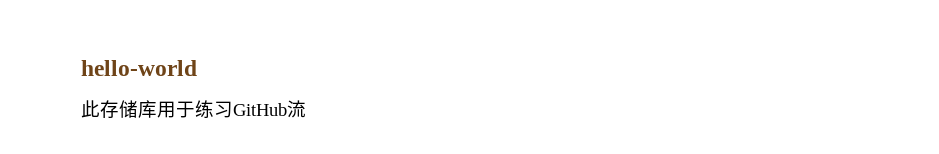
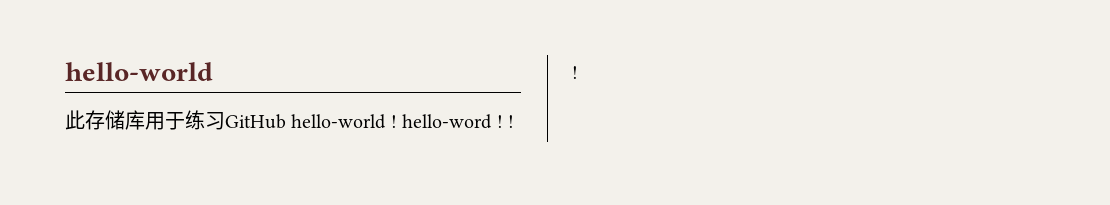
[287,100,306,118] 流 -> [291,114,514,129] [572,66,578,79] hello-world ! hello-word ! ! !

